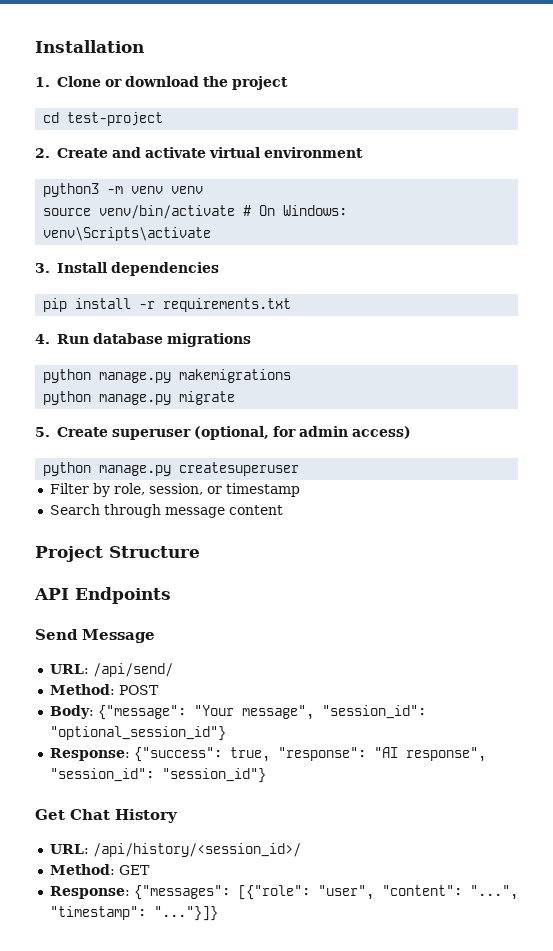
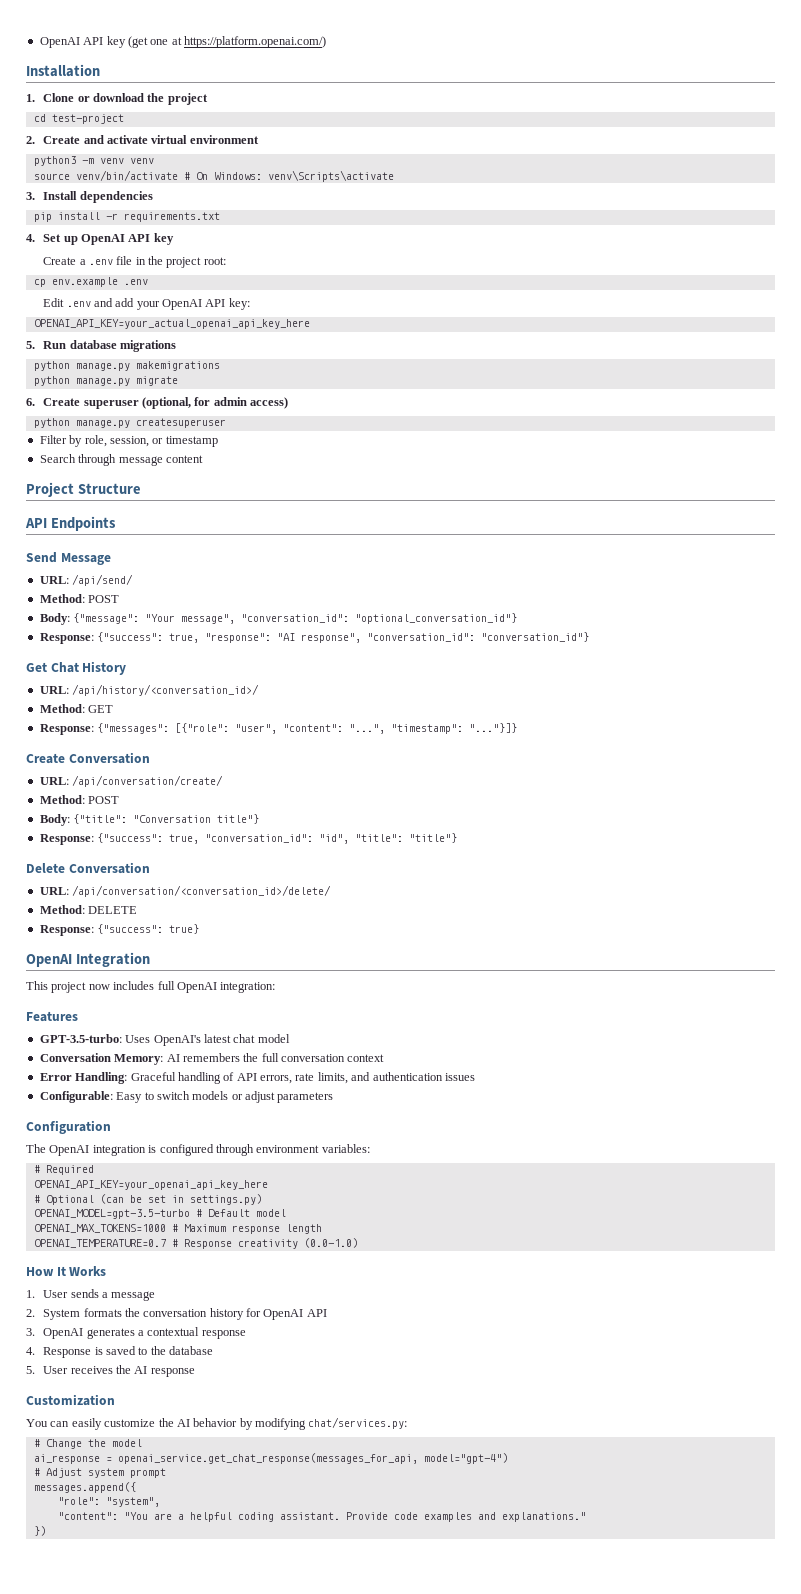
(35, 46) none -> [39,36,326,48] OpenAI API key (get one at https://platform.openai.com/) //
(50, 339) none -> [43,233,174,245] [43,256,226,268] [33,277,148,287] [43,298,250,310] [33,319,310,329] [26,341,35,349] Set up OpenAI API key // Create a .env file in the project root: // cp env.example .env // Edit .env and add your OpenAI API key: // OPENAI_API_KEY=your_actual_openai_api_key_here // 5.
[35,427,50,437] 5. -> [26,398,35,406] 6.
[321,705,426,719] [49,726,226,741] "session_id": "optional_session_id"} -> [241,613,518,624] "conversation_id": "optional_conversation_id"}
[49,768,266,783] "session_id": "session_id"} -> [367,632,590,642] "conversation_id": "conversation_id"}
[92,843,301,857] /api/history/<session_id>/ -> [72,684,260,696] /api/history/<conversation_id>/
(218, 913) none -> [26,752,150,764] [39,775,224,787] [39,795,120,804] [39,814,260,826] [39,833,458,845] [26,862,150,874] [39,885,332,897] [39,905,138,914] [39,924,200,936] [26,952,150,967] [26,981,276,993] [26,1011,78,1022] [39,1034,290,1046] [39,1053,385,1065] [39,1072,475,1084] [39,1091,334,1103] [26,1120,111,1134] [26,1144,370,1156] [33,1165,94,1175] [33,1180,268,1190] [33,1194,262,1205] [33,1209,286,1219] [33,1224,322,1234] [33,1238,358,1249] [26,1266,107,1276] [26,1289,156,1301] [26,1308,327,1320] [26,1327,246,1339] [26,1346,214,1358] [26,1365,195,1377] [26,1394,115,1406] [26,1417,408,1430] [33,1439,142,1449] [33,1453,508,1464] [33,1468,166,1478] [33,1482,136,1493] [57,1497,160,1507] [57,1512,586,1522] [33,1526,46,1536] // Create Conversation // URL: /api/conversation/create/ // Method: POST // Body: {"title": "Conversation title"} // Response: {"success": true, "conversation_id": "id", "title": "title"} // Delete Conversation // URL: /api/conversation/<conversation_id>/delete/ // Method: DELETE // Response: {"success": true} // OpenAI Integration // This project now includes full OpenAI integration: // Features // GPT-3.5-turbo: Uses OpenAI's latest chat model // Conversation Memory: AI remembers the full conversation context // Error Handling: Graceful handling of API errors, rate limits, and authentication issues // Configurable: Easy to switch models or adjust parameters // Configuration // The OpenAI integration is configured through environment variables: // # Required // OPENAI_API_KEY=your_openai_api_key_here // # Optional (can be set in settings.py) // OPENAI_MODEL=gpt-3.5-turbo # Default model // OPENAI_MAX_TOKENS=1000 # Maximum response length // OPENAI_TEMPERATURE=0.7 # Response creativity (0.0-1.0) // How It Works // 1. User sends a message // 2. System formats the conversation history for OpenAI API // 3. OpenAI generates a contextual response // 4. Response is saved to the database // 5. User receives the AI response // Customization // You can easily customize the AI behavior by modifying chat/services.py: // # Change the model // ai_response = openai_service.get_chat_response(messages_for_api, model="gpt-4") // # Adjust system prompt // messages.append({ // "role": "system", // "content": "You are a helpful coding assistant. Provide code examples and explanations." // })

